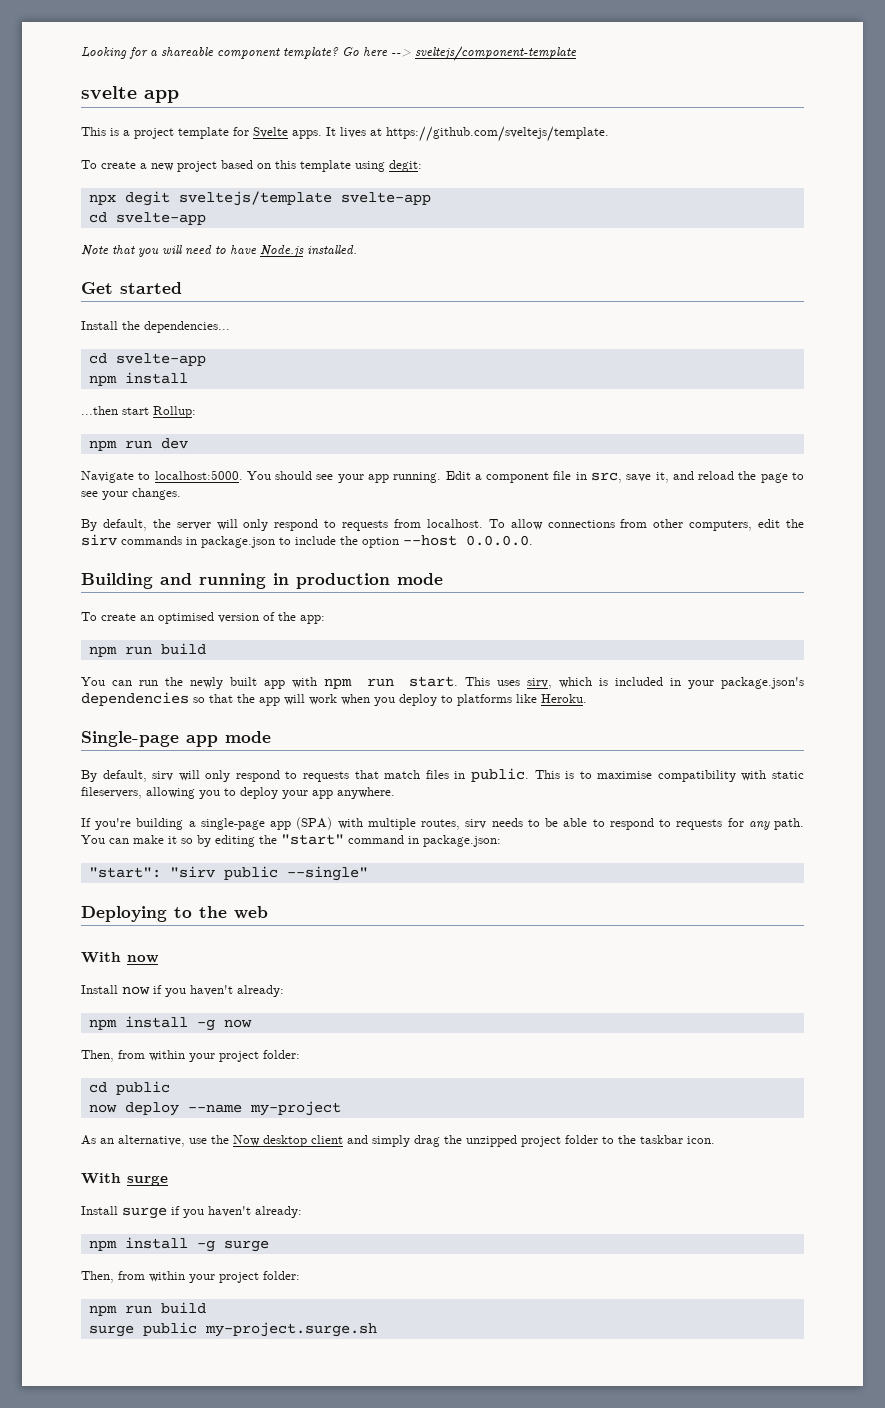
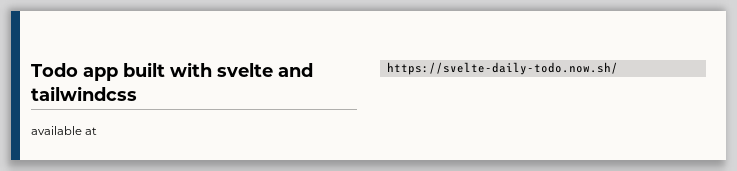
[81,46,577,61] [81,86,179,103] [81,126,609,142] [81,160,422,172] [88,191,431,206] [88,212,206,225] [81,245,357,257] [81,282,182,294] [81,321,230,333] [88,353,206,366] [88,372,188,386] [81,406,196,418] [88,438,188,451] [81,470,805,483] [81,488,181,500] [81,519,805,531] [81,534,533,548] [81,573,443,589] [81,612,325,624] [88,643,206,657] [81,676,805,689] [81,692,587,706] [81,731,271,747] [81,768,804,782] [81,787,395,799] [81,817,804,830] [81,834,501,847] [88,866,368,881] [81,906,268,922] [81,952,159,963] [81,985,284,997] [88,1016,252,1031] [81,1050,300,1062] [88,1081,170,1095] [88,1101,341,1116] [81,1135,715,1147] [81,1173,168,1186] [81,1206,302,1219] [88,1237,269,1252] [81,1271,300,1283] [88,1302,206,1316] [88,1322,377,1337] Looking for a shareable component template? Go here --> sveltejs/component-template // svelte app // This is a project template for Svelte apps. It lives at https://github.com/sveltejs/template. // To create a new project based on this template using degit: // npx degit sveltejs/template svelte-app // cd svelte-app // Note that you will need to have Node.js installed. // Get started // Install the dependencies... // cd svelte-app // npm install // ...then start Rollup: // npm run dev // Navigate to localhost:5000. You should see your app running. Edit a component file in src, save it, and reload the page to see your changes. // By default, the server will only respond to requests from localhost. To allow connections from other computers, edit the sirv commands in package.json to include the option --host 0.0.0.0. // Building and running in production mode // To create an optimised version of the app: // npm run build // You can run the newly built app with npm run start. This uses sirv, which is included in your package.json's dependencies so that the app will work when you deploy to platforms like Heroku. // Single-page app mode // By default, sirv will only respond to requests that match files in public. This is to maximise compatibility with static fileservers, allowing you to deploy your app anywhere. // If you're building a single-page app (SPA) with multiple routes, sirv needs to be able to respond to requests for any path. You can make it so by editing the "start" command in package.json: // "start": "sirv public --single" // Deploying to the web // With now // Install now if you haven't already: // npm install -g now // Then, from within your project folder: // cd public // now deploy --name my-project // As an alternative, use the Now desktop client and simply drag the unzipped project folder to the taskbar icon. // With surge // Install surge if you haven't already: // npm install -g surge // Then, from within your project folder: // npm run build // surge public my-project.surge.sh -> [31,62,313,81] [31,86,137,101] [31,126,98,135] [386,62,618,75] Todo app built with svelte and tailwindcss // available at // https://svelte-daily-todo.now.sh/

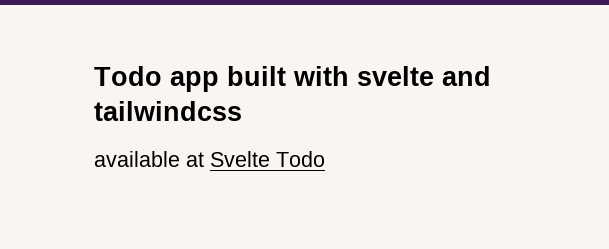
[386,62,618,75] // https://svelte-daily-todo.now.sh/ -> [210,151,325,167] Svelte Todo

